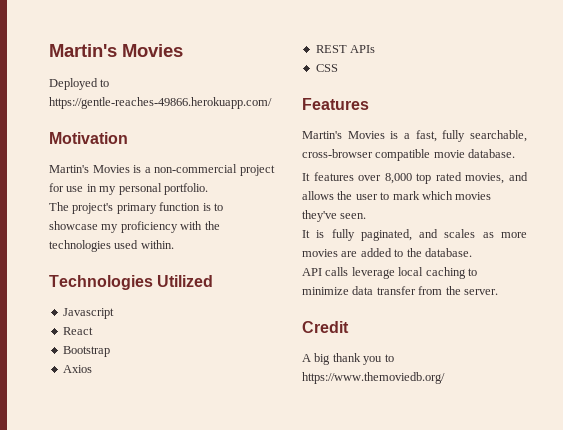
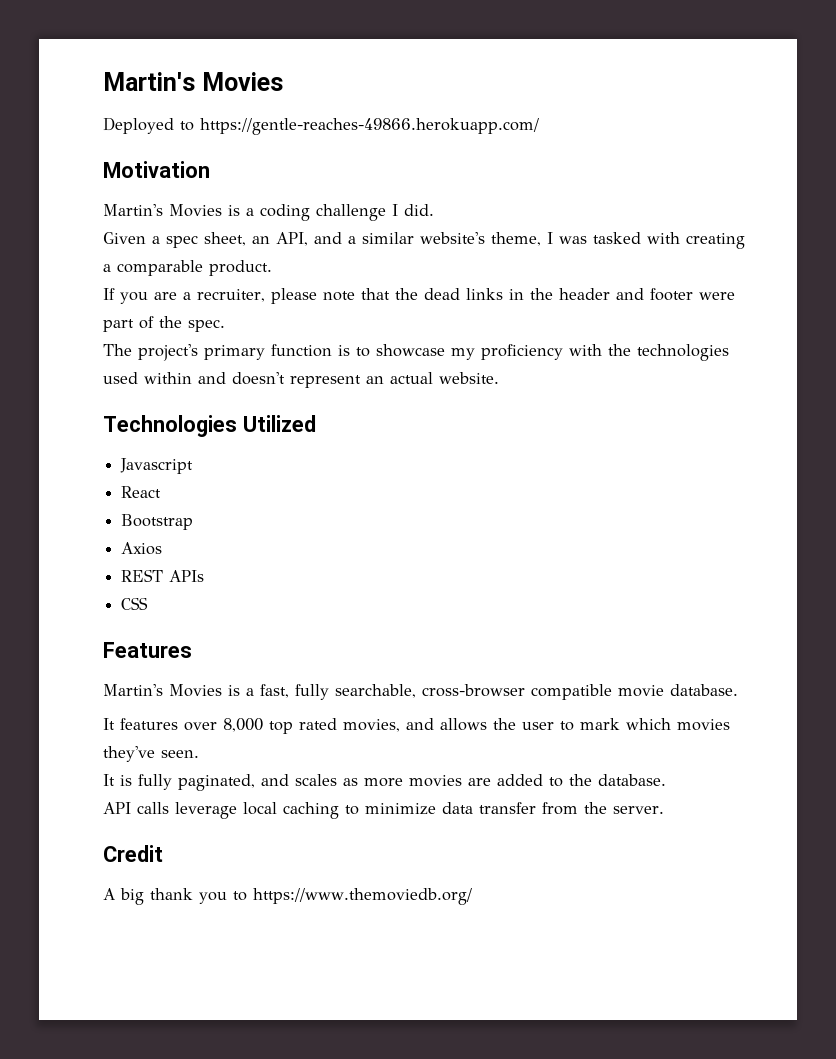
[154,164,275,176] [49,183,208,195] non-commercial project for use in my personal portfolio. -> [260,204,434,221] [103,232,745,249] [103,260,272,276] [103,288,735,304] [103,316,225,332] coding challenge I did. // Given a spec sheet, an API, and a similar website's theme, I was tasked with creating a comparable product. // If you are a recruiter, please note that the dead links in the header and footer were part of the spec.
[140,240,174,249] within. -> [144,372,499,388] within and doesn't represent an actual website.

